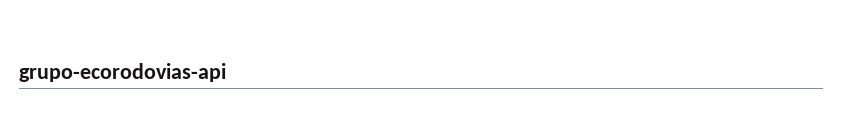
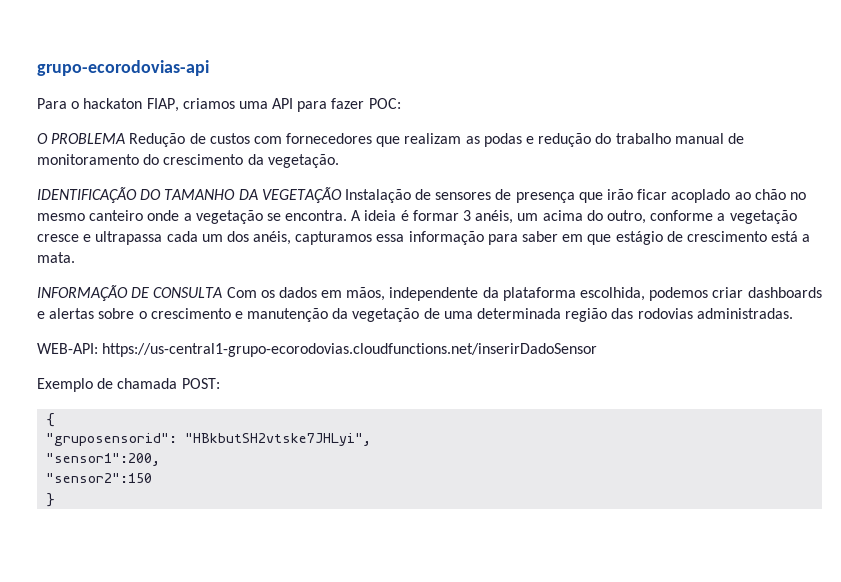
(226, 72) none -> [37,98,401,112] [37,133,744,147] [37,154,339,168] [37,187,806,203] [37,210,797,224] [37,231,811,245] [37,252,75,263] [37,285,822,301] [37,308,793,322] [37,343,598,357] [37,378,220,392] [46,413,56,427] [46,433,372,446] [46,453,161,466] [46,473,153,483] [46,493,56,507] // Para o hackaton FIAP, criamos uma API para fazer POC: // O PROBLEMA Redução de custos com fornecedores que realizam as podas e redução do trabalho manual de monitoramento do crescimento da vegetação. // IDENTIFICAÇÃO DO TAMANHO DA VEGETAÇÃO Instalação de sensores de presença que irão ficar acoplado ao chão no mesmo canteiro onde a vegetação se encontra. A ideia é formar 3 anéis, um acima do outro, conforme a vegetação cresce e ultrapassa cada um dos anéis, capturamos essa informação para saber em que estágio de crescimento está a mata. // INFORMAÇÃO DE CONSULTA Com os dados em mãos, independente da plataforma escolhida, podemos criar dashboards e alertas sobre o crescimento e manutenção da vegetação de uma determinada região das rodovias administradas. // WEB-API: https://us-central1-grupo-ecorodovias.cloudfunctions.net/inserirDadoSensor // Exemplo de chamada POST: // { // "gruposensorid": "HBkbutSH2vtske7JHLyi", // "sensor1":200, // "sensor2":150 // }

